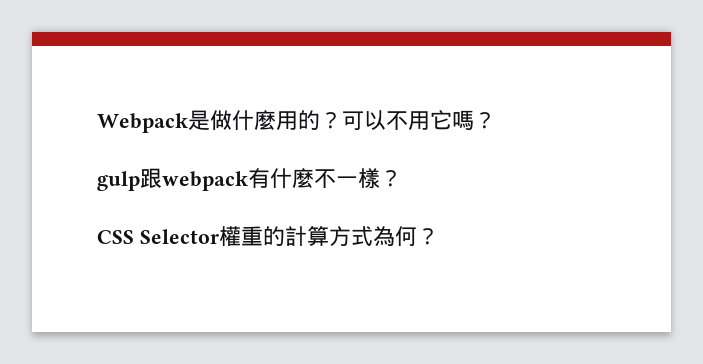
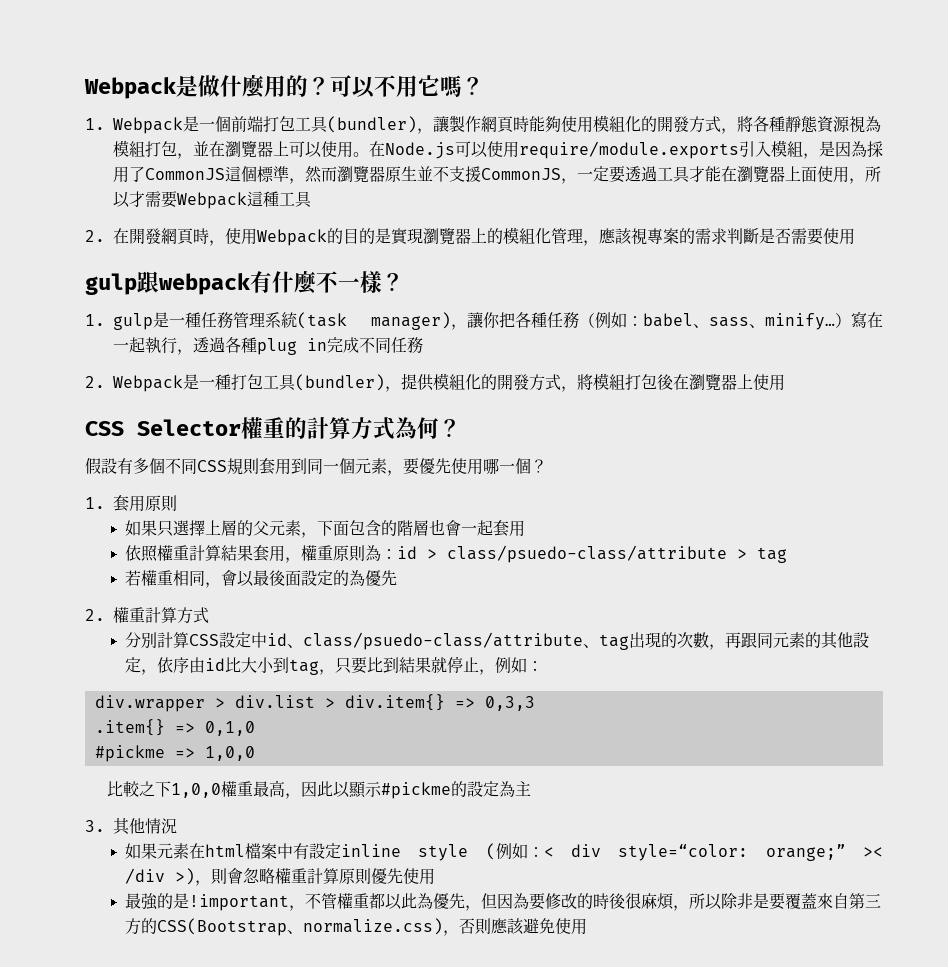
(496, 120) none -> [85,115,881,134] [113,140,883,159] [113,166,881,184] [113,191,312,209] [85,227,855,246] // 1. Webpack是一個前端打包工具(bundler)，讓製作網頁時能夠使用模組化的開發方式，將各種靜態資源視為模組打包，並在瀏覽器上可以使用。在Node.js可以使用require/module.exports引入模組，是因為採用了CommonJS這個標準，然而瀏覽器原生並不支援CommonJS，一定要透過工具才能在瀏覽器上面使用，所以才需要Webpack這種工具 // 2.在開發網頁時，使用Webpack的目的是實現瀏覽器上的模組化管理，應該視專案的需求判斷是否需要使用
(402, 178) none -> [85,311,883,330] [113,337,423,355] [85,373,785,392] // 1. gulp是一種任務管理系統(task manager)，讓你把各種任務（例如：babel、sass、minify…）寫在一起執行，透過各種plug in完成不同任務 // 2. Webpack是一種打包工具(bundler)，提供模組化的開發方式，將模組打包後在瀏覽器上使用
(439, 236) none -> [85,458,547,476] [85,495,177,512] [124,519,525,538] [124,545,787,563] [124,570,397,588] [85,607,209,624] [124,632,869,650] [124,656,543,675] [94,694,535,712] [94,719,255,736] [94,745,255,762] [107,780,532,799] [85,818,177,835] [124,843,883,861] [124,868,435,886] [124,893,881,911] [124,918,587,936] // 假設有多個不同CSS規則套用到同一個元素，要優先使用哪一個？ // 1.套用原則 // 如果只選擇上層的父元素，下面包含的階層也會一起套用 // 依照權重計算結果套用，權重原則為：id > class/psuedo-class/attribute > tag // 若權重相同，會以最後面設定的為優先 // 2.權重計算方式 // 分別計算CSS設定中id、class/psuedo-class/attribute、tag出現的次數，再跟同元素的其他設定，依序由id比大小到tag，只要比到結果就停止，例如： // div.wrapper > div.list > div.item{} => 0,3,3 // .item{} => 0,1,0 // #pickme => 1,0,0 // 比較之下1,0,0權重最高，因此以顯示#pickme的設定為主 // 3.其他情況 // 如果元素在html檔案中有設定inline style (例如：< div style=“color: orange;” >< /div >)，則會忽略權重計算原則優先使用 // 最強的是!important，不管權重都以此為優先，但因為要修改的時後很麻煩，所以除非是要覆蓋來自第三方的CSS(Bootstrap、normalize.css)，否則應該避免使用

